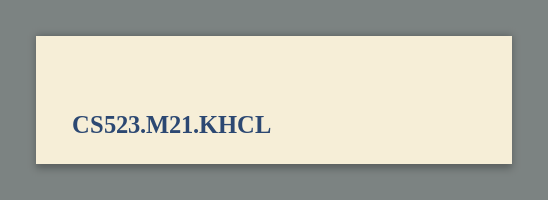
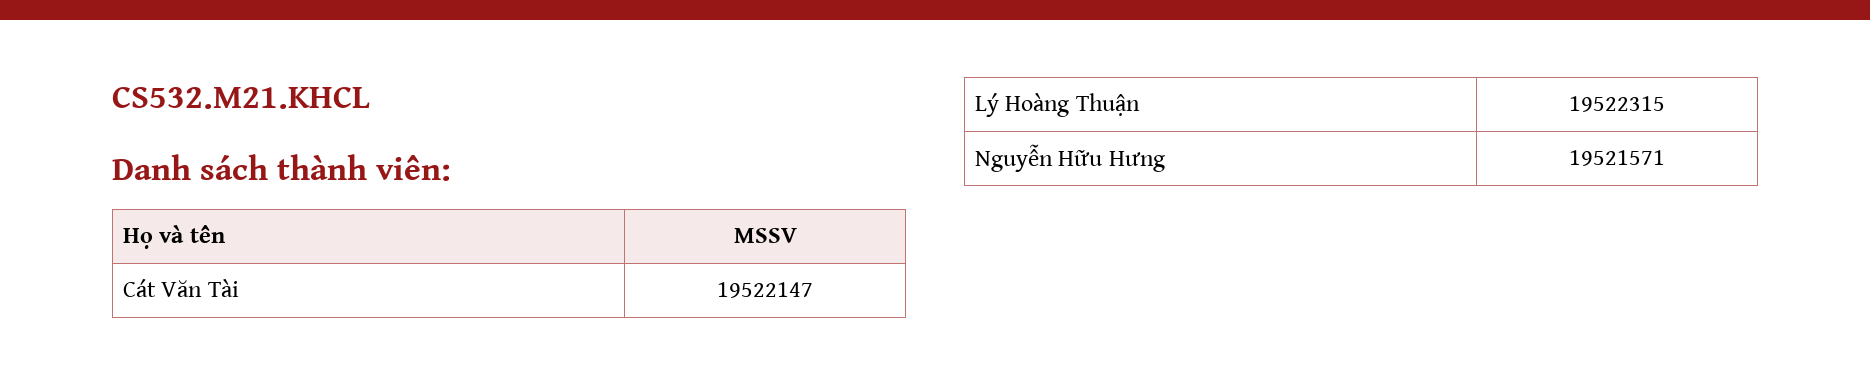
[72,116,271,133] CS523.M21.KHCL -> [112,86,370,109] [112,154,452,181] [122,225,225,249] [733,228,797,243] [122,279,239,297] [717,282,813,298] [974,93,1140,117] [1569,96,1665,112] [974,144,1165,172] [1569,150,1665,166] CS532.M21.KHCL // Danh sách thành viên: // Họ và tên | MSSV // Cát Văn Tài | 19522147 // Lý Hoàng Thuận | 19522315 // Nguyễn Hữu Hưng | 19521571

